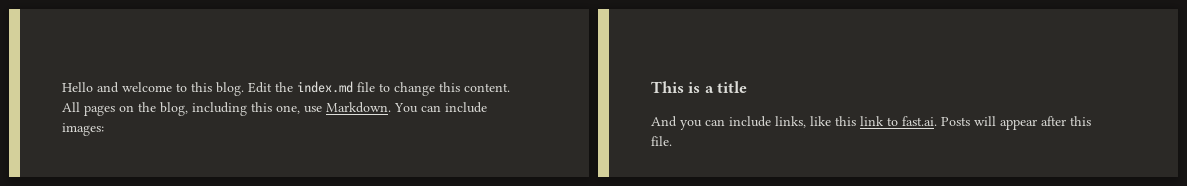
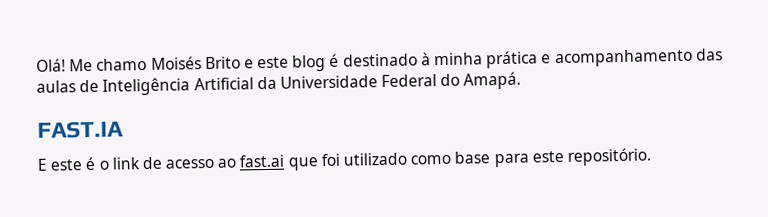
[62,81,510,96] [62,102,487,116] [62,123,104,136] [651,81,748,93] [651,116,1091,130] [651,136,672,146] Hello and welcome to this blog. Edit the index.md file to change this content. All pages on the blog, including this one, use Markdown. You can include images: // This is a title // And you can include links, like this link to fast.ai. Posts will appear after this file. -> [36,48,723,72] [36,71,522,96] [37,120,124,139] [37,147,651,171] Olá! Me chamo Moisés Brito e este blog é destinado à minha prática e acompanhamento das aulas de Inteligência Artificial da Universidade Federal do Amapá. // FAST.IA // E este é o link de acesso ao fast.ai que foi utilizado como base para este repositório.

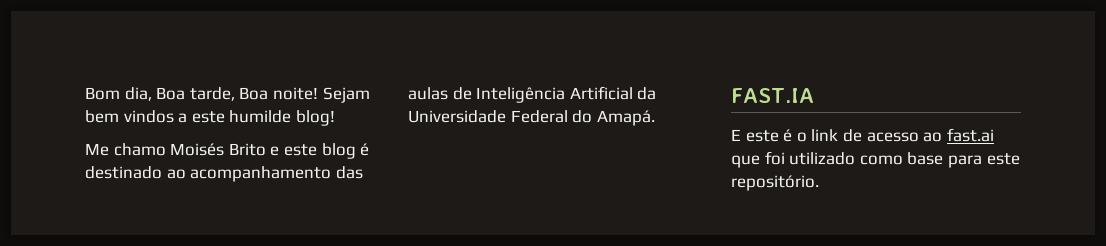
[36,58,66,72] Olá! -> [85,87,370,103] [85,110,335,126] Bom dia, Boa tarde, Boa noite! Sejam bem vindos a este humilde blog! //
[420,50,552,69] à minha prática e -> [166,169,186,179] ao

